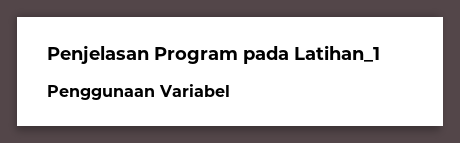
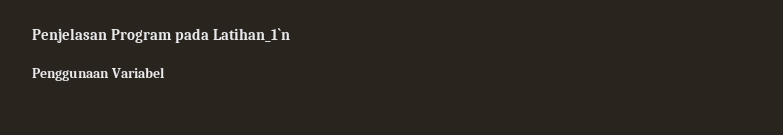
[294,45,380,62] Latihan_1 -> [213,28,291,42] Latihan_1`n

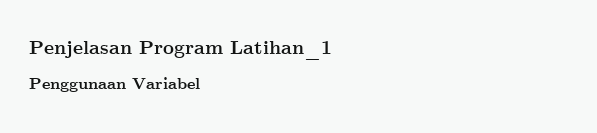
[175,28,291,43] pada Latihan_1`n -> [230,41,332,60] Latihan_1

